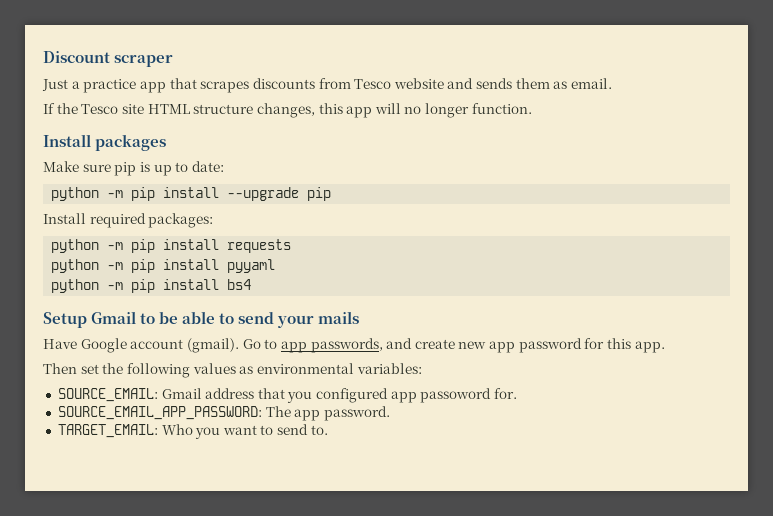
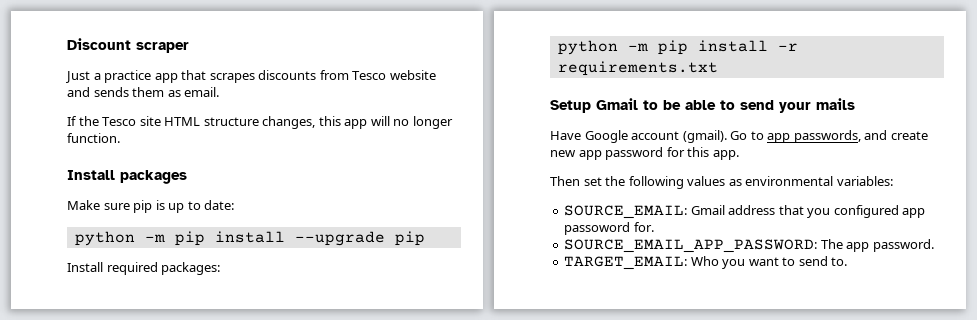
[227,239,292,253] [51,259,276,273] [51,279,252,293] requests // python -m pip install pyyaml // python -m pip install bs4 -> [777,43,798,51] [557,61,718,76] -r requirements.txt

